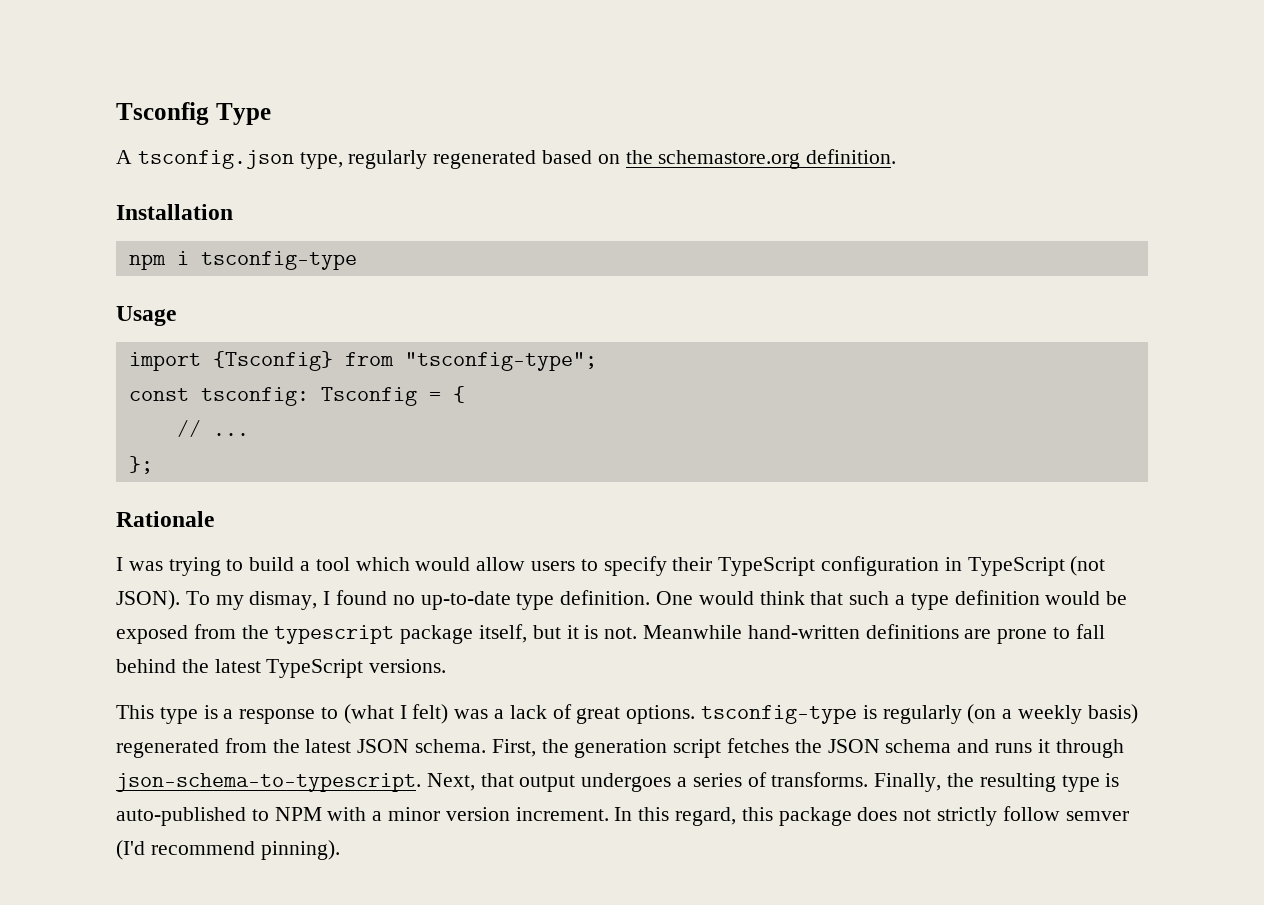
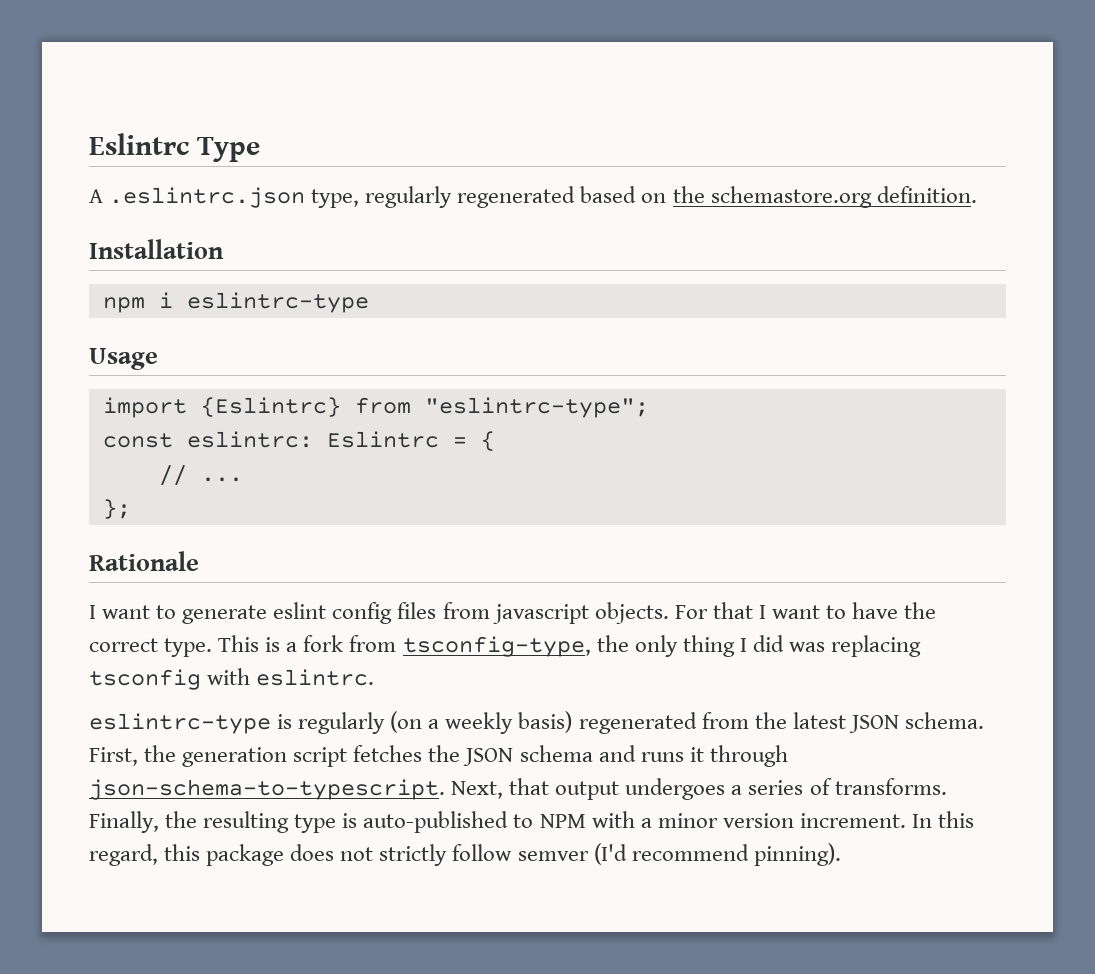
[116,102,209,125] Tsconfig -> [89,133,189,155] Eslintrc
[137,150,294,169] tsconfig.json -> [109,187,306,208] .eslintrc.json
[200,251,357,270] tsconfig-type -> [186,292,369,313] eslintrc-type
[212,351,597,371] {Tsconfig} from "tsconfig-type"; -> [200,397,649,418] {Eslintrc} from "eslintrc-type";
[200,387,417,406] tsconfig: Tsconfig -> [186,431,439,448] eslintrc: Eslintrc
[128,556,1106,576] [116,590,1128,610] [116,624,1105,644] [116,659,447,678] [116,704,858,724] was trying to build a tool which would allow users to specify their TypeScript configuration in TypeScript (not JSON). To my dismay, I found no up-to-date type definition. One would think that such a type definition would be exposed from the typescript package itself, but it is not. Meanwhile hand-written definitions are prone to fall behind the latest TypeScript versions. // This type is a response to (what I felt) was a lack of great options. tsconfig-type -> [102,602,937,624] [89,635,922,657] [89,668,375,690] [89,713,271,734] want to generate eslint config files from javascript objects. For that I want to have the correct type. This is a fork from tsconfig-type, the only thing I did was replacing tsconfig with eslintrc. // eslintrc-type

